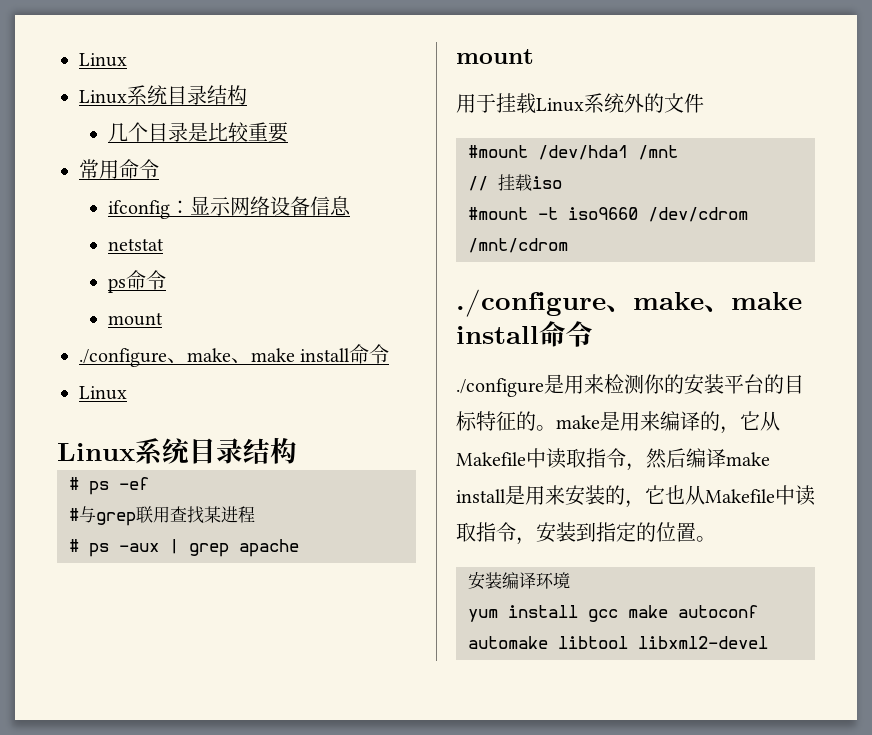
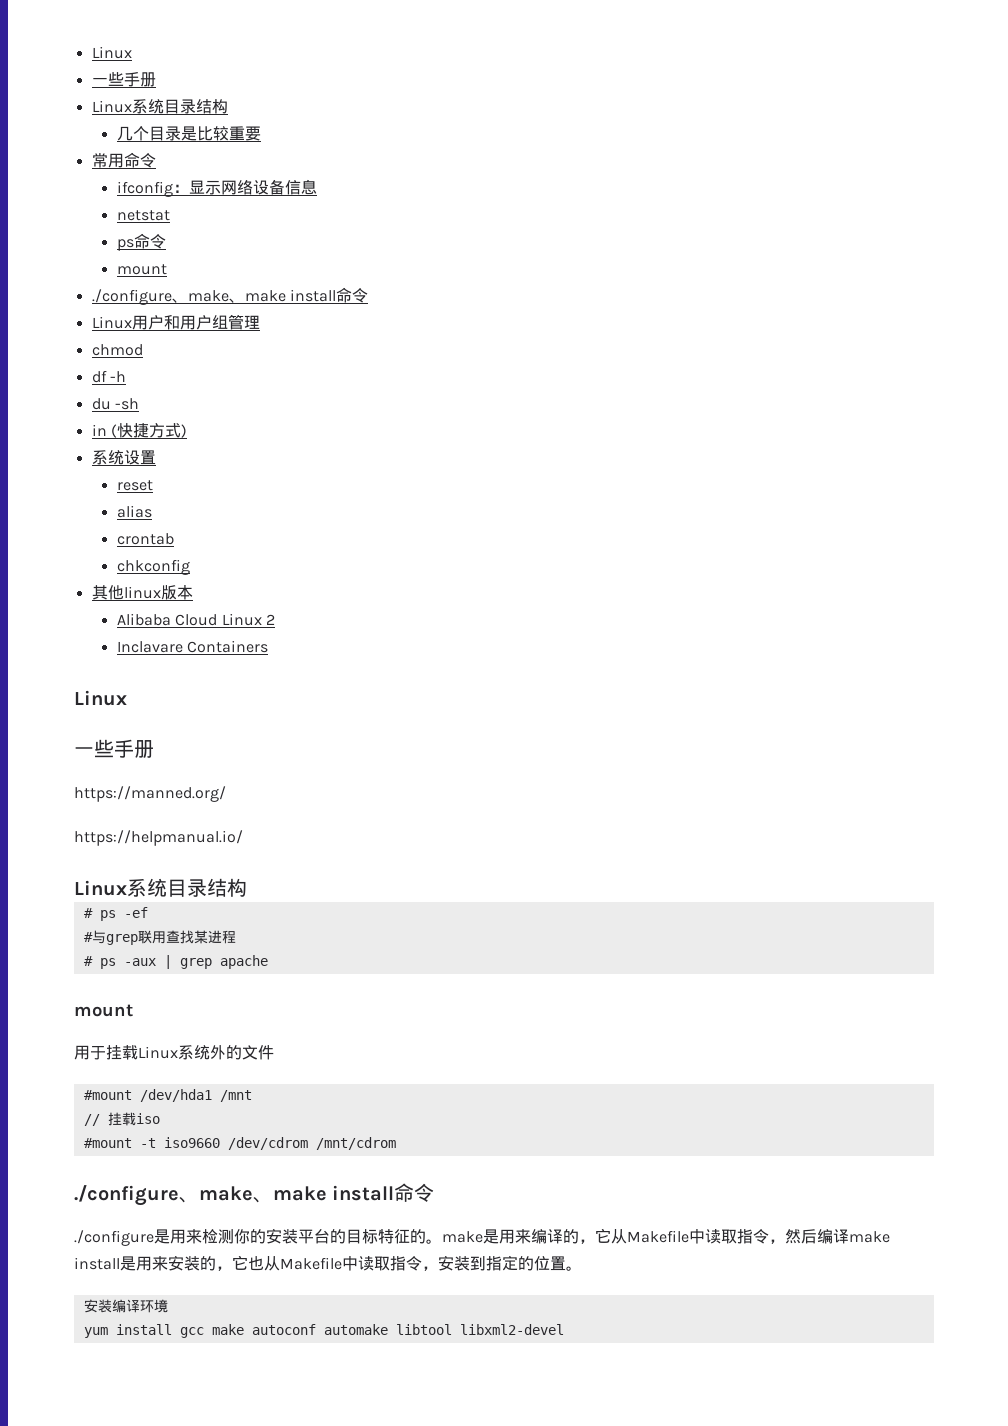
[79,53,127,67] Linux -> [91,46,132,59] [91,72,156,87] Linux // 一些手册
(127, 393) none -> [131,314,260,330] [91,344,143,356] [91,370,126,383] [91,398,139,410] [91,423,187,438] [91,450,156,465] [116,480,153,491] [116,505,152,518] [116,533,174,545] [116,559,190,575] [91,585,193,600] [116,613,275,626] [116,640,269,653] [74,690,127,706] [74,739,154,758] [74,786,226,802] [74,830,243,846] 用户和用户组管理 // chmod // df -h // du -sh // in (快捷方式) // 系统设置 // reset // alias // crontab // chkconfig // 其他linux版本 // Alibaba Cloud Linux 2 // Inclavare Containers // Linux // 一些手册 // https://manned.org/ // https://helpmanual.io/

